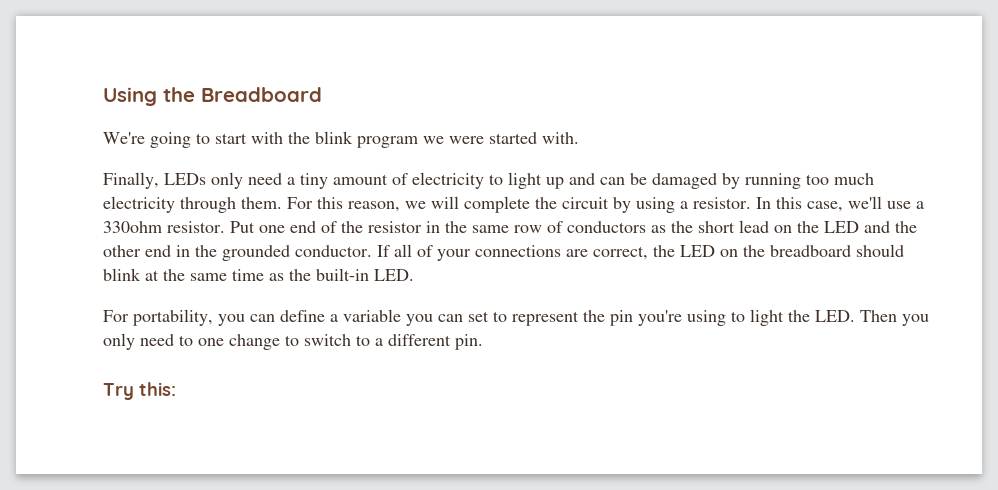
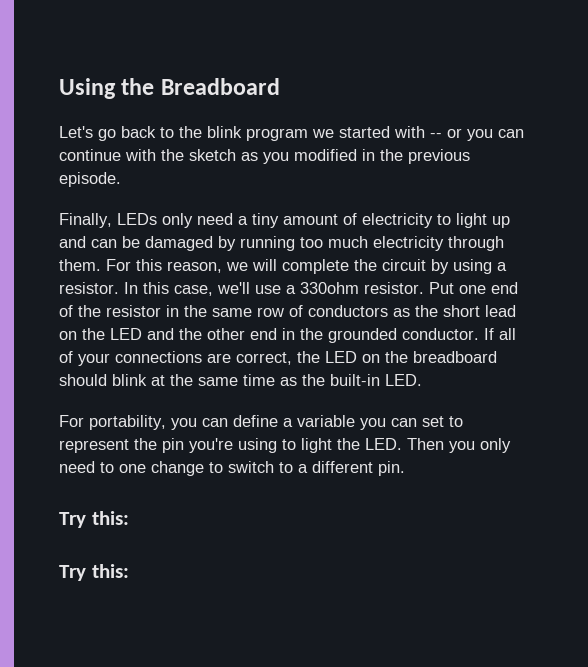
[103,131,579,148] We're going to start with the blink program we were started with. -> [59,126,524,141] [59,149,470,164] [59,172,121,187] Let's go back to the blink program we started with -- or you can continue with the sketch as you modified in the previous episode.
(176, 389) none -> [59,564,129,581] // Try this:

